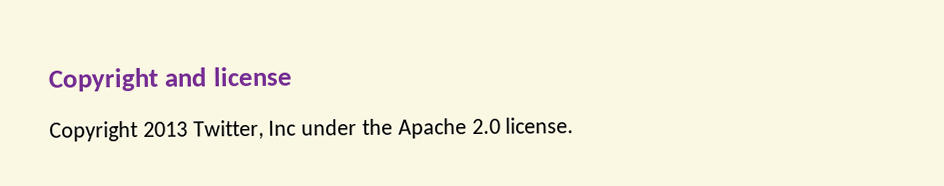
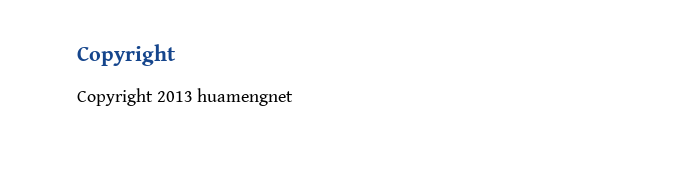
[48,66,292,92] Copyright and license -> [77,44,176,66] Copyright
[192,117,575,140] Twitter, Inc under the Apache 2.0 license. -> [197,88,294,106] huamengnet

